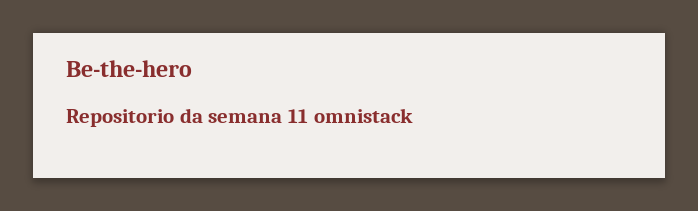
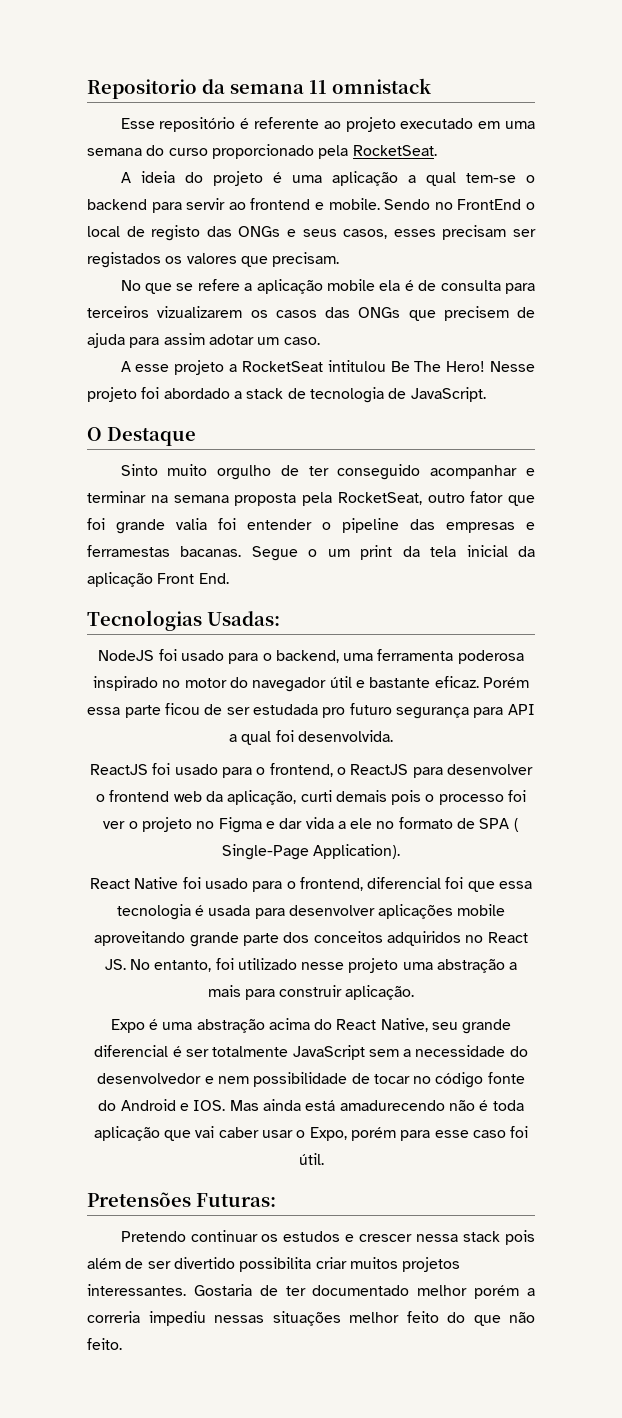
[66,60,192,77] Be-the-hero // -> (87, 89) none
(413, 115) none -> [120,117,535,132] [87,144,437,159] [120,171,536,186] [87,198,535,213] [87,225,536,241] [87,252,340,268] [120,279,535,294] [87,306,535,321] [87,333,320,348] [120,360,535,375] [87,387,486,403] [87,427,196,446] [120,464,535,480] [87,491,535,506] [87,518,535,534] [87,545,536,561] [87,572,229,587] [87,610,280,631] [98,649,524,664] [93,676,529,692] [87,703,535,719] [229,730,393,745] [90,763,533,778] [95,790,527,805] [103,817,519,833] [221,844,401,860] [89,877,533,892] [116,904,506,920] [94,931,528,947] [104,958,518,973] [207,985,415,1000] [110,1018,512,1034] [94,1045,528,1060] [97,1072,525,1088] [98,1099,524,1111] [93,1126,529,1141] [298,1153,324,1165] [87,1192,276,1207] [120,1230,535,1245] [87,1257,461,1272] [87,1284,535,1299] [87,1311,535,1326] [87,1338,122,1350] // Esse repositório é referente ao projeto executado em uma semana do curso proporcionado pela RocketSeat. // A ideia do projeto é uma aplicação a qual tem-se o backend para servir ao frontend e mobile. Sendo no FrontEnd o local de registo das ONGs e seus casos, esses precisam ser registados os valores que precisam. // No que se refere a aplicação mobile ela é de consulta para terceiros vizualizarem os casos das ONGs que precisem de ajuda para assim adotar um caso. // A esse projeto a RocketSeat intitulou Be The Hero! Nesse projeto foi abordado a stack de tecnologia de JavaScript. // O Destaque // Sinto muito orgulho de ter conseguido acompanhar e terminar na semana proposta pela RocketSeat, outro fator que foi grande valia foi entender o pipeline das empresas e ferramestas bacanas. Segue o um print da tela inicial da aplicação Front End. // Tecnologias Usadas: // NodeJS foi usado para o backend, uma ferramenta poderosa inspirado no motor do navegador útil e bastante eficaz. Porém essa parte ficou de ser estudada pro futuro segurança para API a qual foi desenvolvida. // ReactJS foi usado para o frontend, o ReactJS para desenvolver o frontend web da aplicação, curti demais pois o processo foi ver o projeto no Figma e dar vida a ele no formato de SPA ( Single-Page Application). // React Native foi usado para o frontend, diferencial foi que essa tecnologia é usada para desenvolver aplicações mobile aproveitando grande parte dos conceitos adquiridos no React JS. No entanto, foi utilizado nesse projeto uma abstração a mais para construir aplicação. // Expo é uma abstração acima do React Native, seu grande diferencial é ser totalmente JavaScript sem a necessidade do desenvolvedor e nem possibilidade de tocar no código fonte do Android e IOS. Mas ainda está amadurecendo não é toda aplicação que vai caber usar o Expo, porém para esse caso foi útil. // Pretensões Futuras: // Pretendo continuar os estudos e crescer nessa stack pois além de ser divertido possibilita criar muitos projetos interessantes. Gostaria de ter documentado melhor porém a correria impediu nessas situações melhor feito do que não feito.

